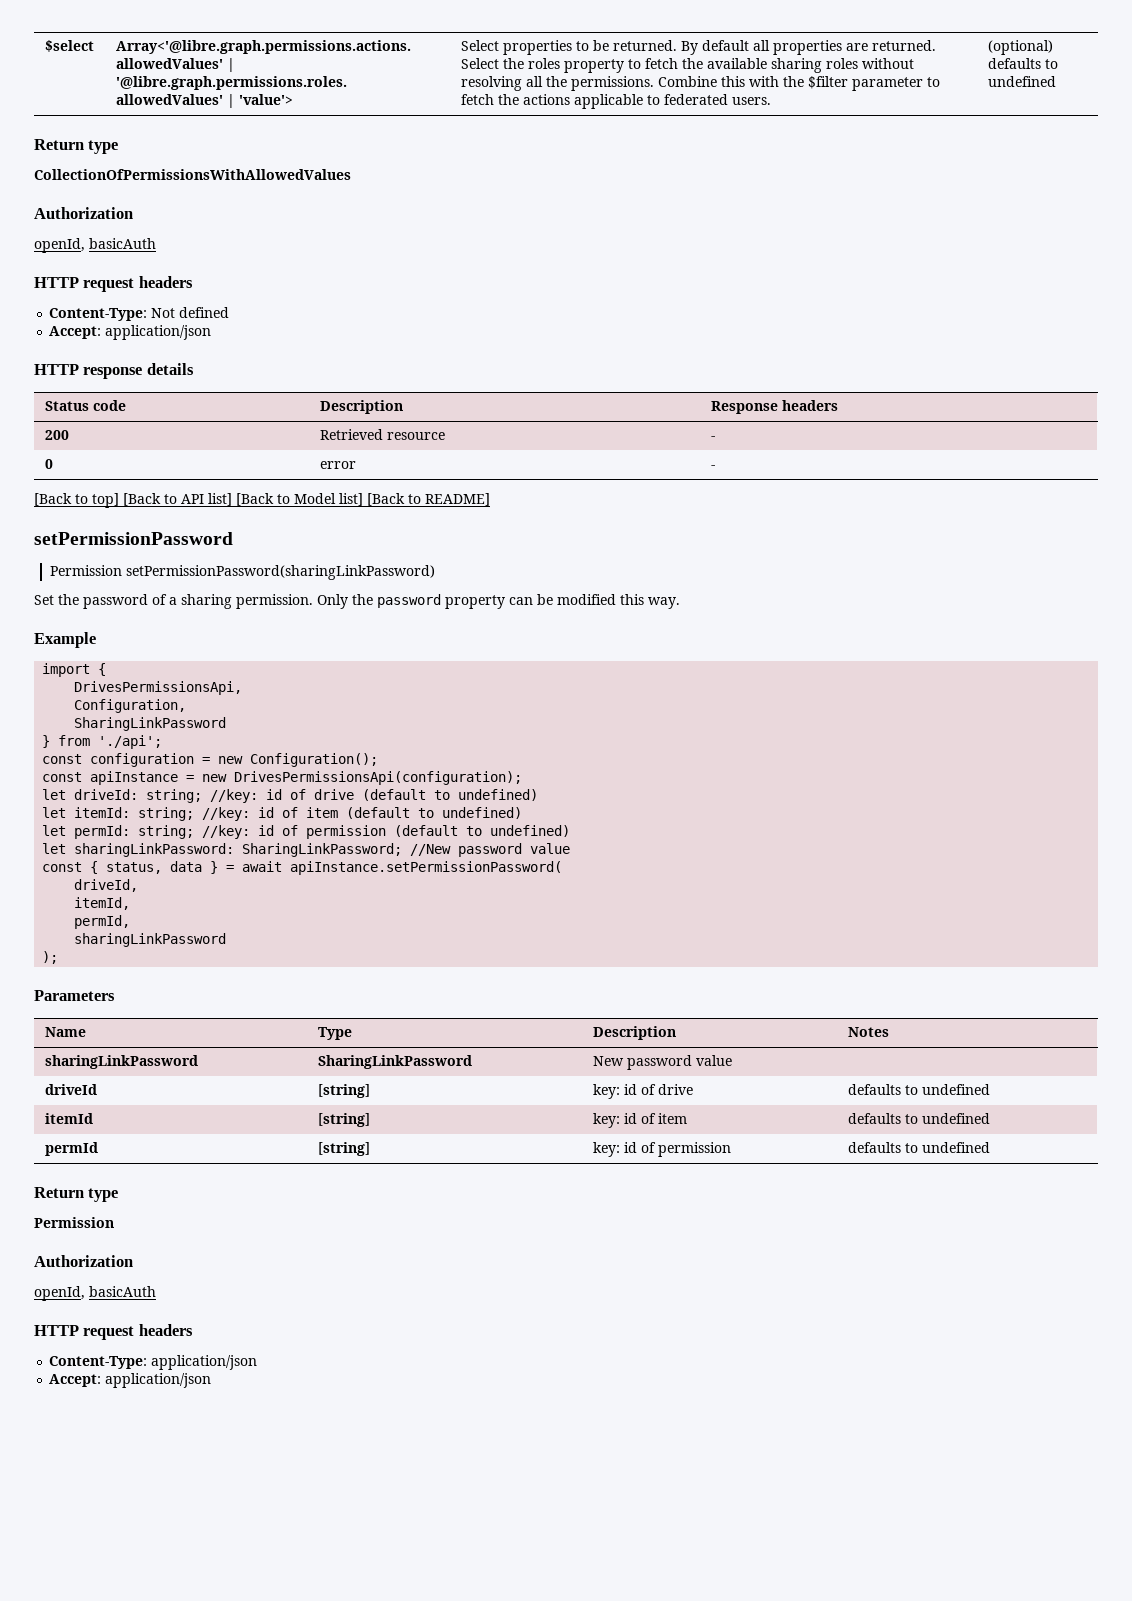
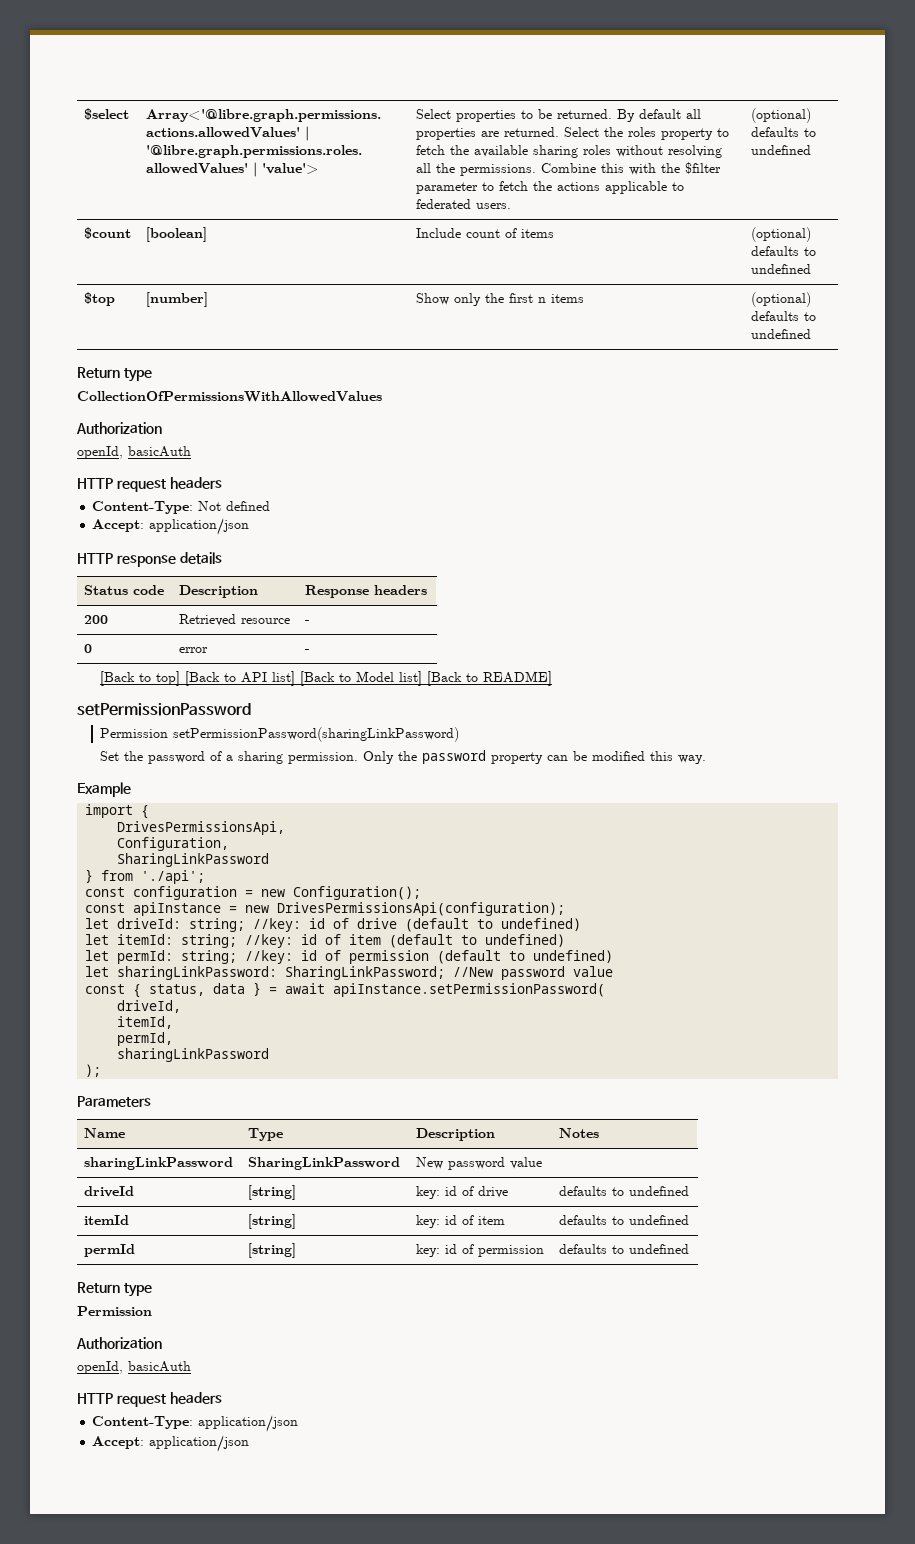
(1056, 81) none -> [84,227,132,239] [146,227,208,242] [416,228,555,238] [751,227,812,242] [751,246,817,256] [751,264,812,274] [84,292,116,306] [146,292,209,307] [416,293,585,306] [751,292,812,307] [751,311,817,321] [751,329,812,339] // $count | [boolean] | Include count of items | (optional) defaults to undefined // $top | [number] | Show only the first n items | (optional) defaults to undefined

